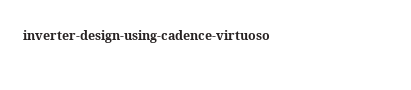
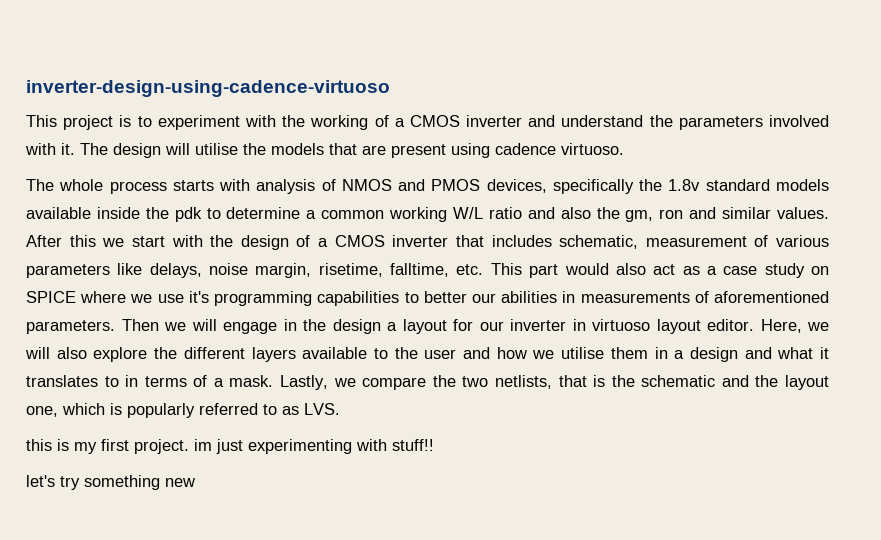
(270, 36) none -> [26,115,829,130] [25,143,624,158] [26,179,829,194] [26,207,830,222] [26,235,829,250] [26,263,830,278] [26,291,829,306] [26,319,829,334] [25,347,830,362] [26,375,829,390] [26,403,340,418] [26,439,434,454] [26,475,195,490] // This project is to experiment with the working of a CMOS inverter and understand the parameters involved with it. The design will utilise the models that are present using cadence virtuoso. // The whole process starts with analysis of NMOS and PMOS devices, specifically the 1.8v standard models available inside the pdk to determine a common working W/L ratio and also the gm, ron and similar values. After this we start with the design of a CMOS inverter that includes schematic, measurement of various parameters like delays, noise margin, risetime, falltime, etc. This part would also act as a case study on SPICE where we use it's programming capabilities to better our abilities in measurements of aforementioned parameters. Then we will engage in the design a layout for our inverter in virtuoso layout editor. Here, we will also explore the different layers available to the user and how we utilise them in a design and what it translates to in terms of a mask. Lastly, we compare the two netlists, that is the schematic and the layout one, which is popularly referred to as LVS. // this is my first project. im just experimenting with stuff!! // let's try something new

